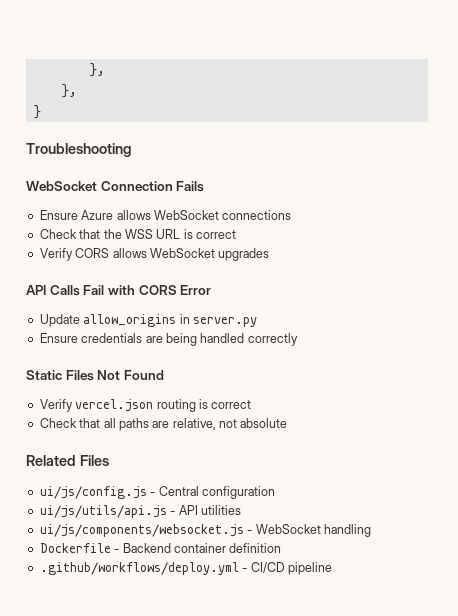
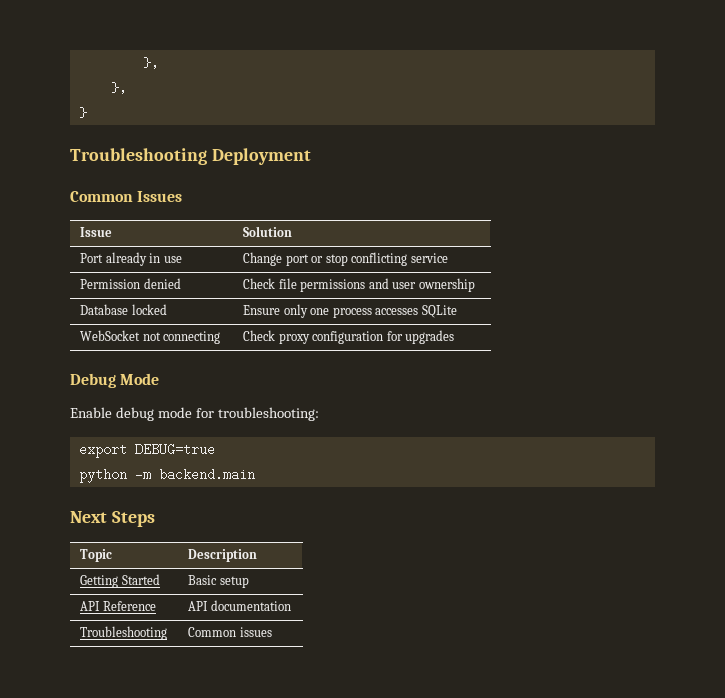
[26,181,205,192] [39,210,292,220] [39,229,236,239] [39,248,270,261] [26,285,212,296] [39,314,257,327] [39,333,298,346] [26,370,164,381] [39,399,252,412] [39,418,288,431] [26,455,109,466] [39,486,275,499] [39,505,241,518] [39,524,371,537] [39,543,282,553] [39,562,332,575] // WebSocket Connection Fails // Ensure Azure allows WebSocket connections // Check that the WSS URL is correct // Verify CORS allows WebSocket upgrades // API Calls Fail with CORS Error // Update allow_origins in server.py // Ensure credentials are being handled correctly // Static Files Not Found // Verify vercel.json routing is correct // Check that all paths are relative, not absolute // Related Files // ui/js/config.js - Central configuration // ui/js/utils/api.js - API utilities // ui/js/components/websocket.js - WebSocket handling // Dockerfile - Backend container definition // .github/workflows/deploy.yml - CI/CD pipeline -> [211,148,311,165] [70,191,183,202] [80,227,113,237] [243,226,293,237] [80,252,182,266] [243,252,448,266] [80,278,181,289] [243,278,475,292] [80,304,167,315] [243,304,457,318] [80,330,221,344] [243,330,455,344] [70,373,160,388] [70,407,319,421] [78,443,215,458] [78,468,255,483] [70,511,155,527] [80,549,113,562] [188,549,258,562] [80,574,160,588] [188,575,249,588] [80,601,156,611] [188,600,291,611] [80,626,168,640] [188,627,272,637] Deployment // Common Issues // Issue | Solution // Port already in use | Change port or stop conflicting service // Permission denied | Check file permissions and user ownership // Database locked | Ensure only one process accesses SQLite // WebSocket not connecting | Check proxy configuration for upgrades // Debug Mode // Enable debug mode for troubleshooting: // export DEBUG=true // python -m backend.main // Next Steps // Topic | Description // Getting Started | Basic setup // API Reference | API documentation // Troubleshooting | Common issues

